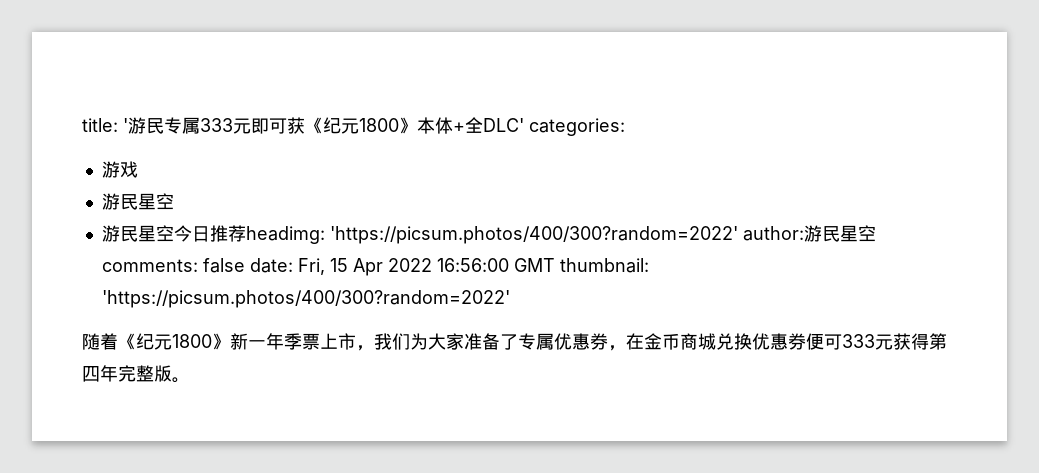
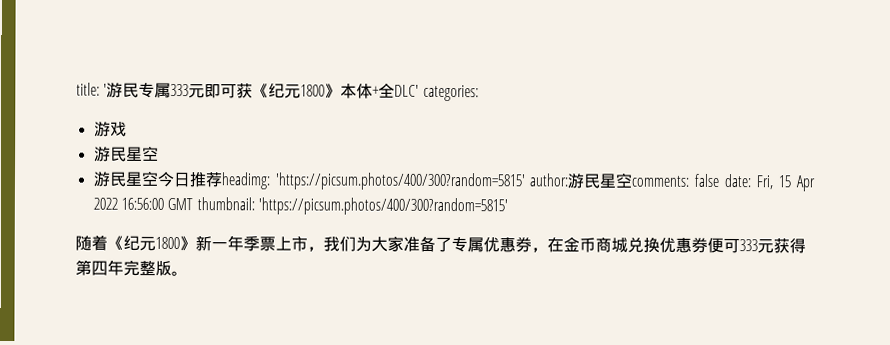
[329,226,738,244] 'https://picsum.photos/400/300?random=2022' -> [274,172,525,191] 'https://picsum.photos/400/300?random=5815'
[101,290,510,308] 'https://picsum.photos/400/300?random=2022' -> [257,197,508,216] 'https://picsum.photos/400/300?random=5815'

